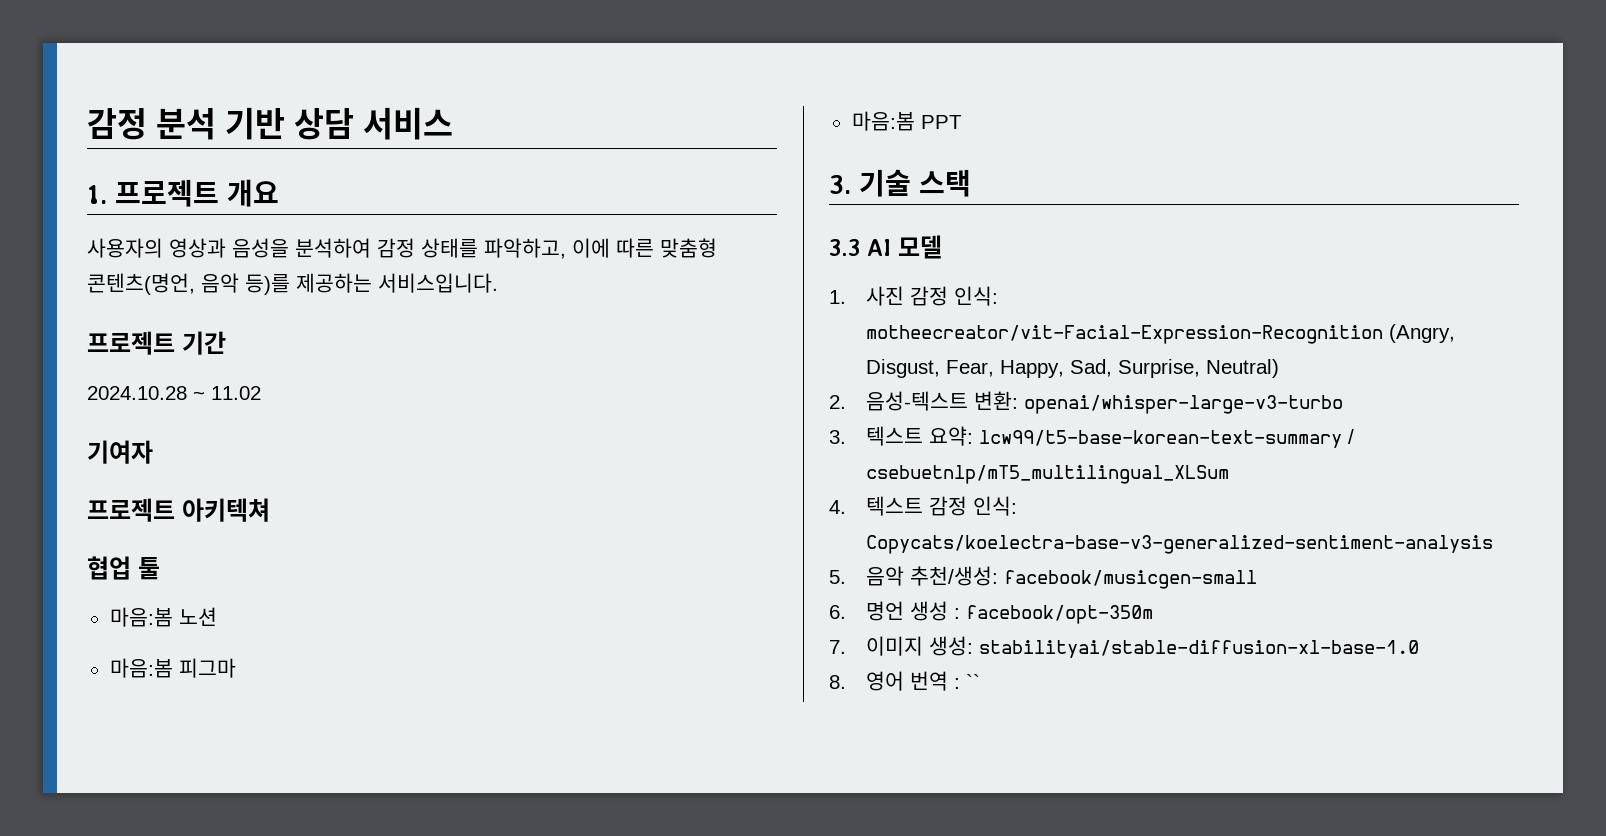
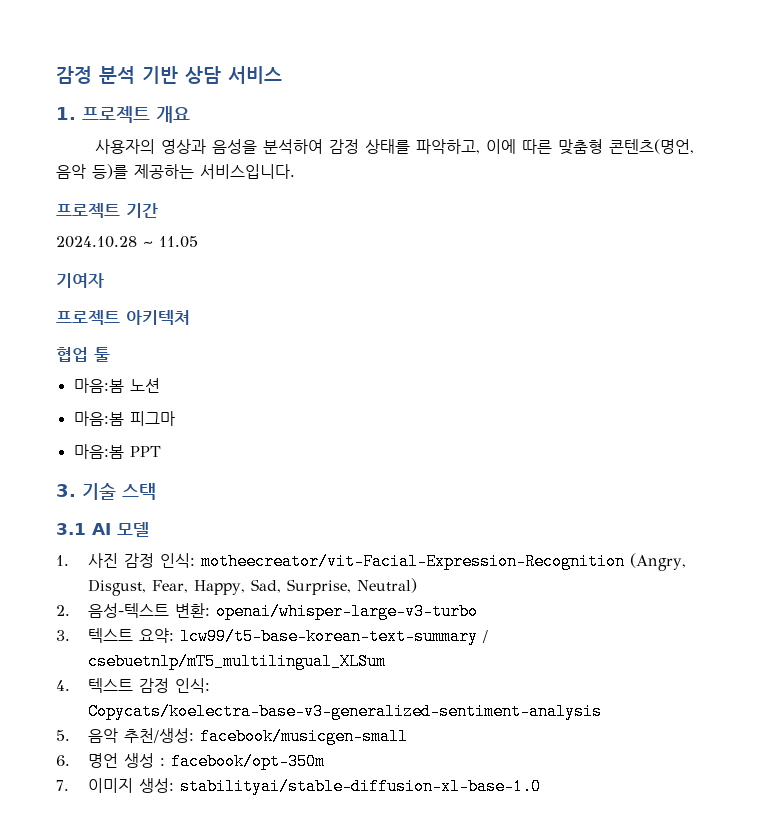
[211,386,261,400] 11.02 -> [159,236,198,248] 11.05
[829,239,860,256] 3.3 -> [56,523,86,535] 3.1
[829,671,980,691] // 8. 영어 번역 : `` -> (541, 786) none

